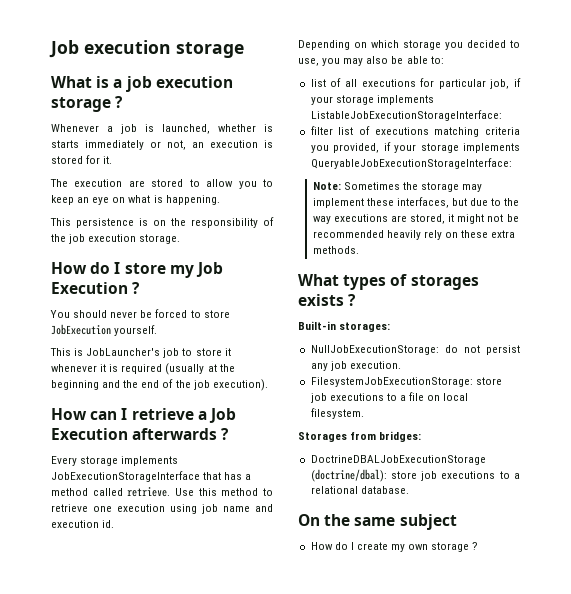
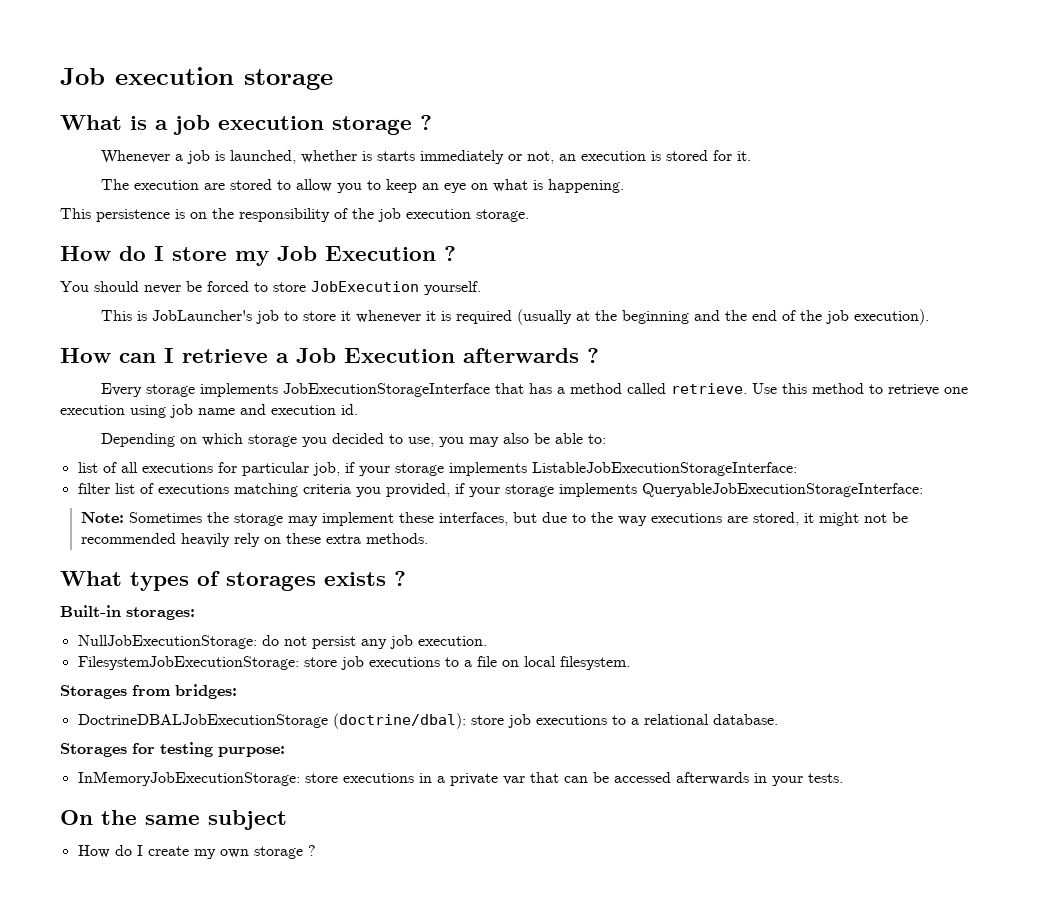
(409, 490) none -> [60,742,285,757] [77,771,843,786] // Storages for testing purpose: // InMemoryJobExecutionStorage: store executions in a private var that can be accessed afterwards in your tests.

